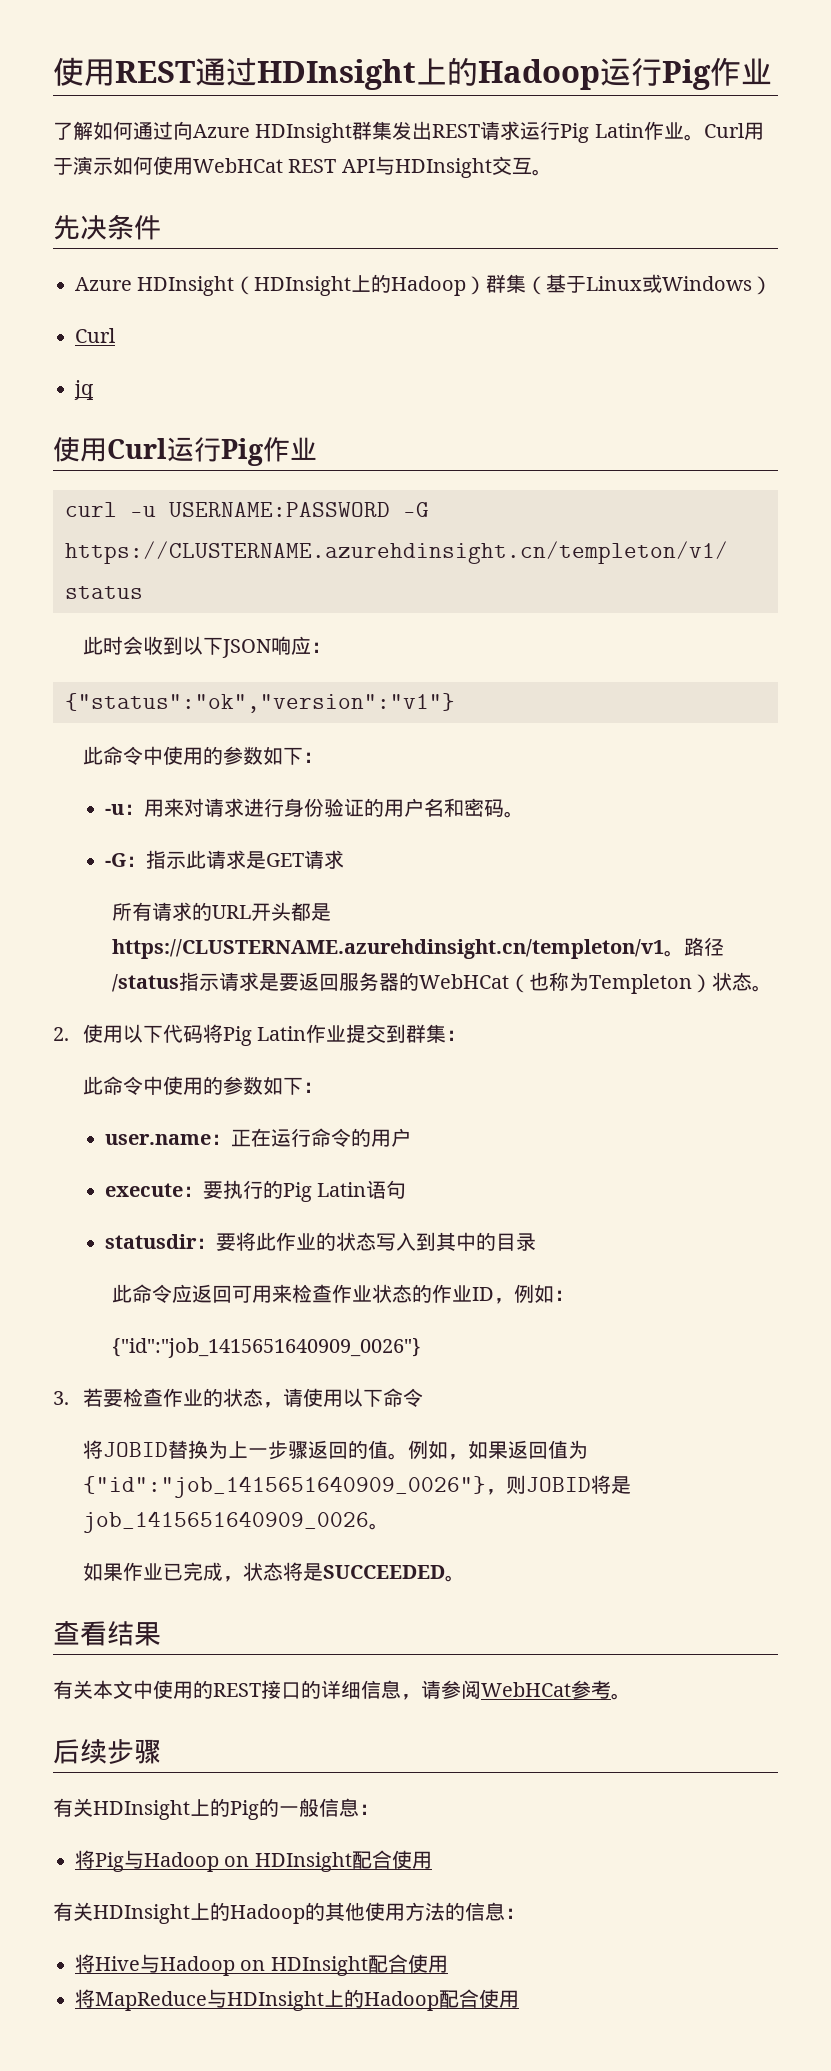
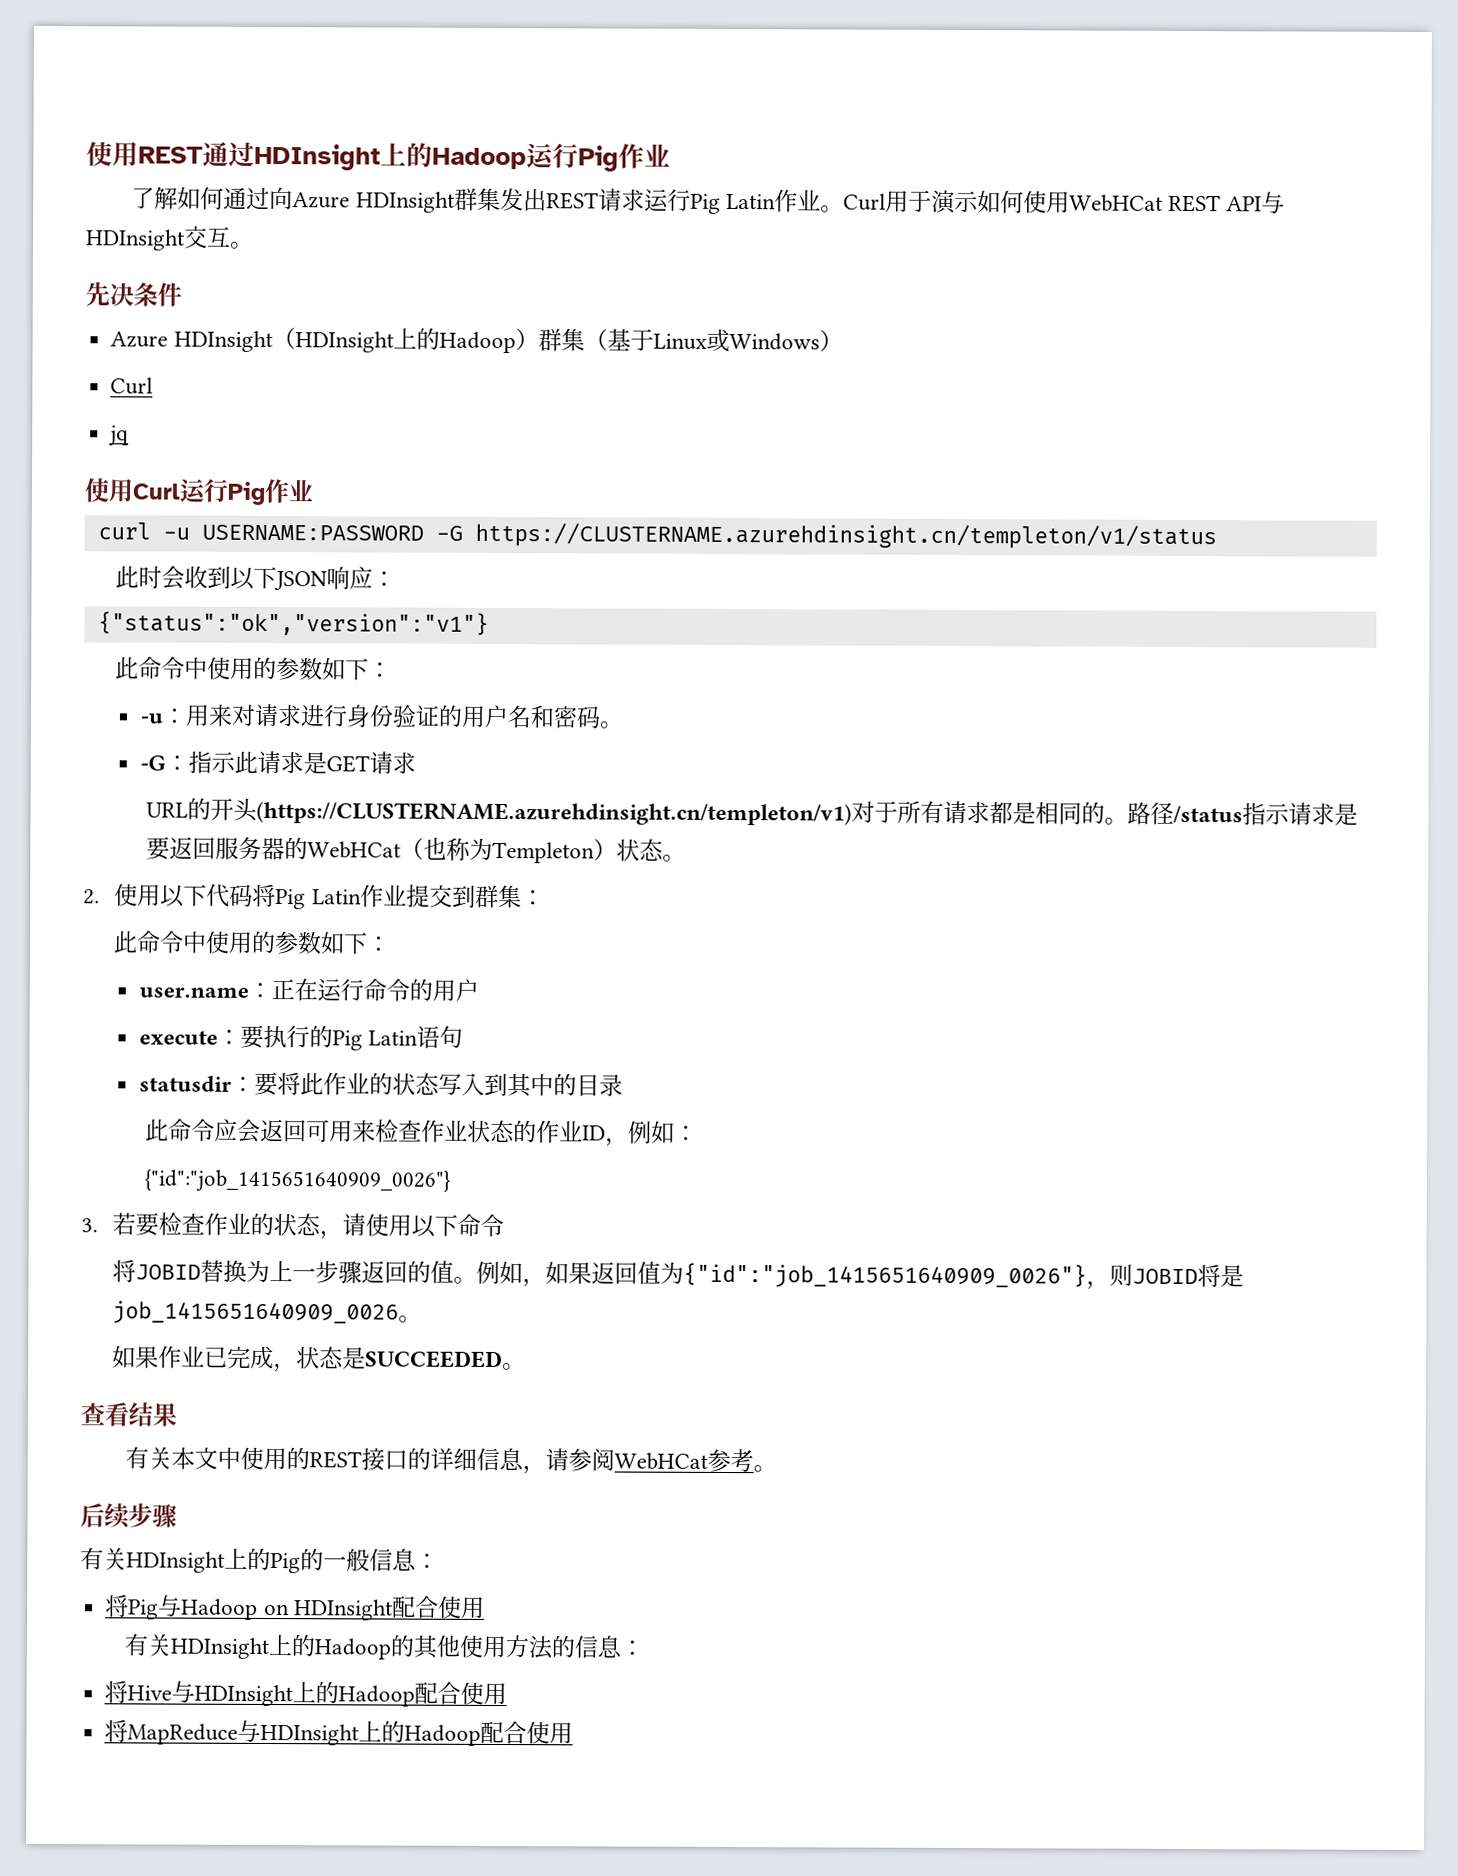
[112,902,332,921] [112,939,665,959] 所有请求的URL开头都是https://CLUSTERNAME.azurehdinsight.cn/templeton/v1 -> [145,797,1105,826] URL的开头(https://CLUSTERNAME.azurehdinsight.cn/templeton/v1)对于所有请求都是相同的
(193, 1293) none -> [236,1118,261,1143] 会
[282,1562,303,1581] 将 -> (345, 1357) none
[160,1956,368,1976] Hadoop on HDInsight -> [194,1681,416,1707] HDInsight上的Hadoop

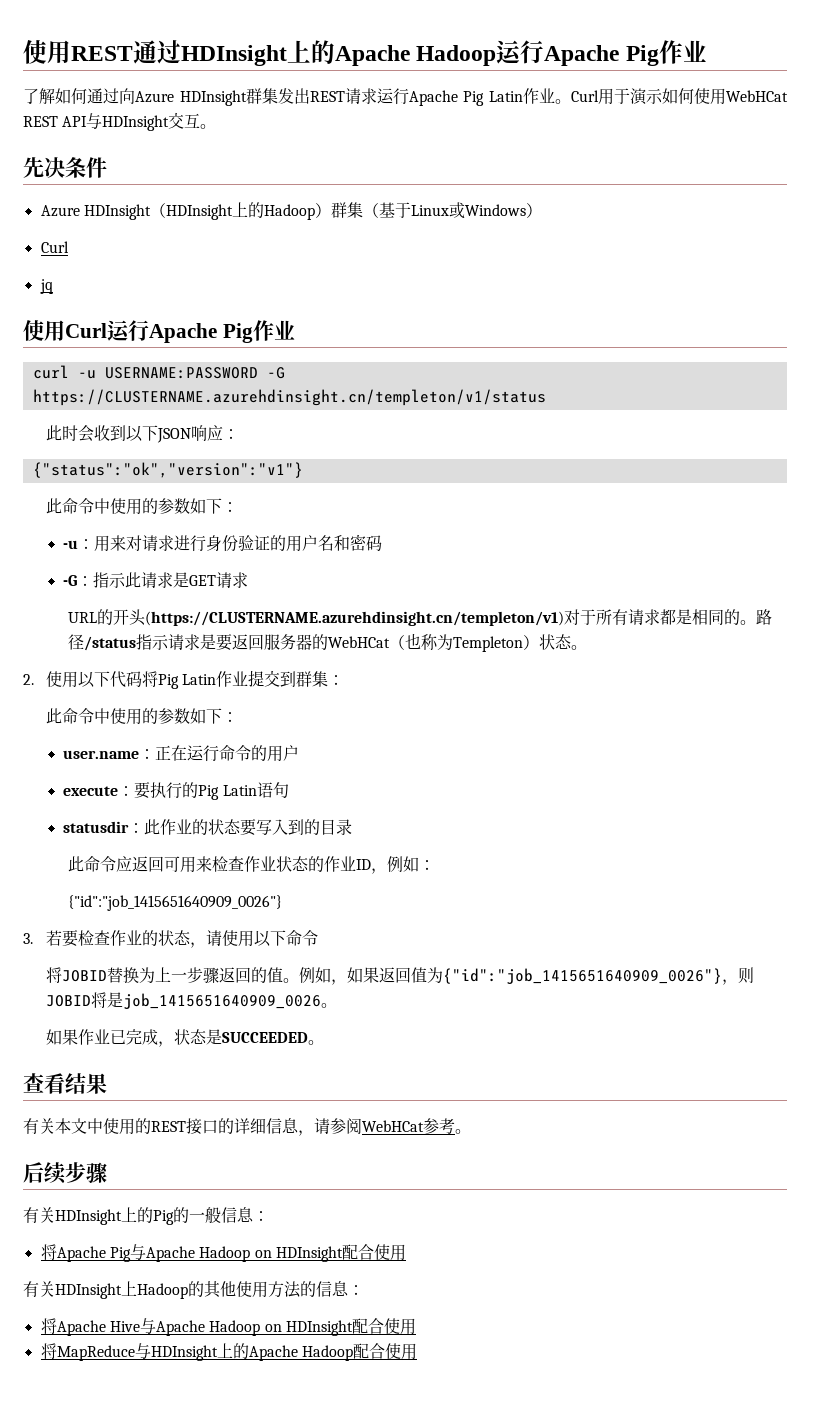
(433, 155) none -> [335,45,410,66] Apache
(579, 156) none -> [544,45,620,66] Apache
(691, 200) none -> [408,90,458,106] Apache
(228, 490) none -> [149,323,217,343] Apache
[598,721,623,729] 。 -> (383, 543) none
[253,1071,301,1097] 要将 -> (145, 828) none
[437,1072,554,1098] 写入到其中 -> [240,819,305,836] 要写入到
[236,1118,261,1143] 会 -> (133, 864) none
[128,1594,183,1620] Pig与 -> [56,1244,195,1262] Apache Pig与Apache
[291,1634,316,1658] 的 -> (137, 1288) none
[127,1680,416,1707] Hive与HDInsight上的Hadoop -> [56,1318,353,1336] Apache Hive与Apache Hadoop on HDInsight
(406, 1732) none -> [248,1345,298,1361] Apache

